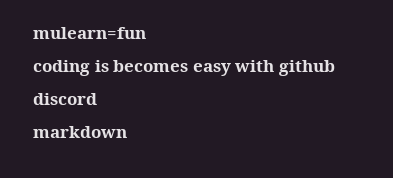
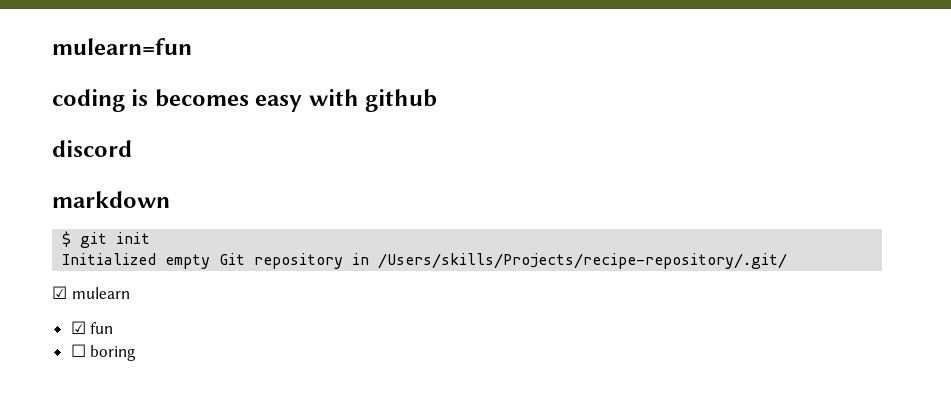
(127, 132) none -> [62,231,151,248] [62,253,788,269] [52,286,130,299] [70,321,114,334] [70,344,137,361] // $ git init // Initialized empty Git repository in /Users/skills/Projects/recipe-repository/.git/ // ☑ mulearn // ☑ fun // ☐ boring

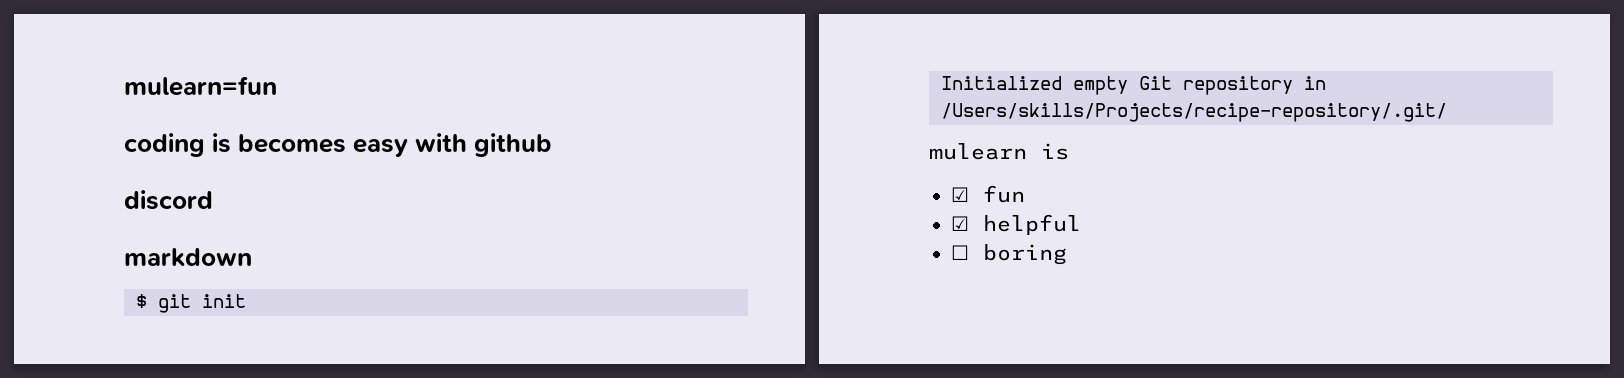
[52,286,67,299] ☑ -> (1447, 112) none
(130, 293) none -> [1041,143,1069,160] is
(114, 328) none -> [951,214,1081,235] // ☑ helpful

